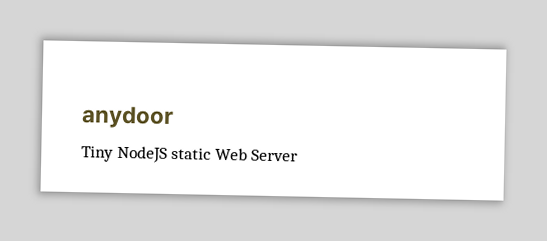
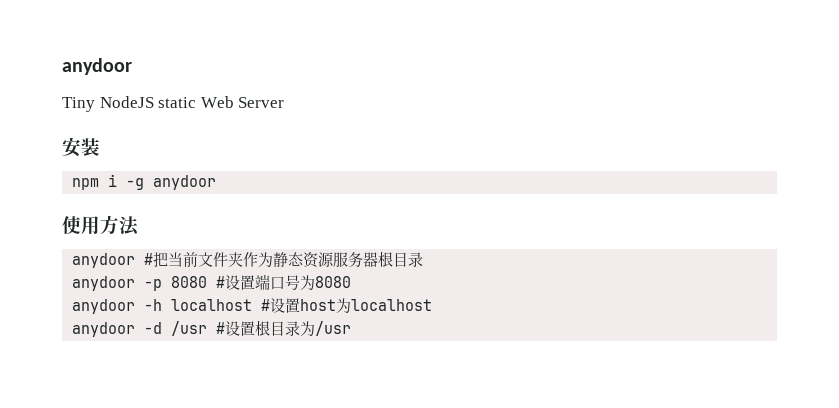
(299, 155) none -> [62,137,100,157] [72,174,217,190] [62,215,139,236] [72,251,424,268] [72,274,352,291] [72,298,433,314] [72,320,352,337] // 安装 // npm i -g anydoor // 使用方法 // anydoor #把当前文件夹作为静态资源服务器根目录 // anydoor -p 8080 #设置端口号为8080 // anydoor -h localhost #设置host为localhost // anydoor -d /usr #设置根目录为/usr

